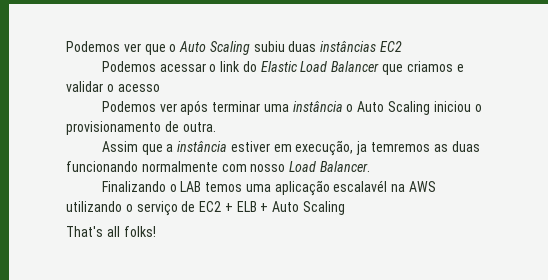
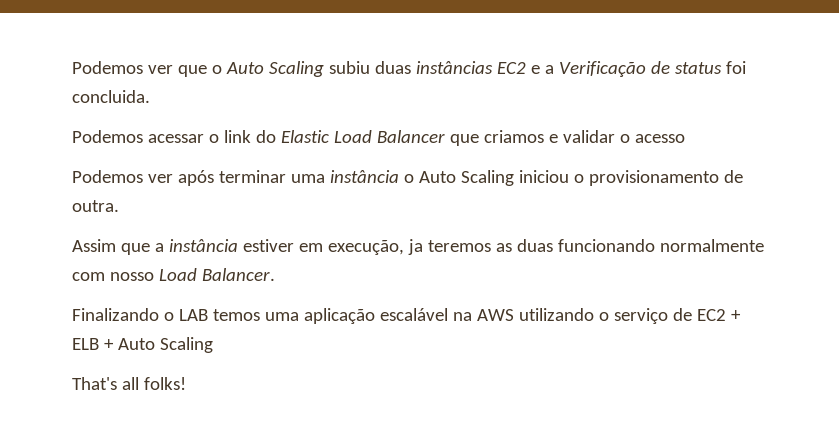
(403, 46) none -> [530,61,746,77] [72,90,150,103] e a Verificação de status foi concluida.
[370,142,430,152] temremos -> [427,240,491,252] teremos
[333,180,388,192] escalavél -> [379,308,448,321] escalável

